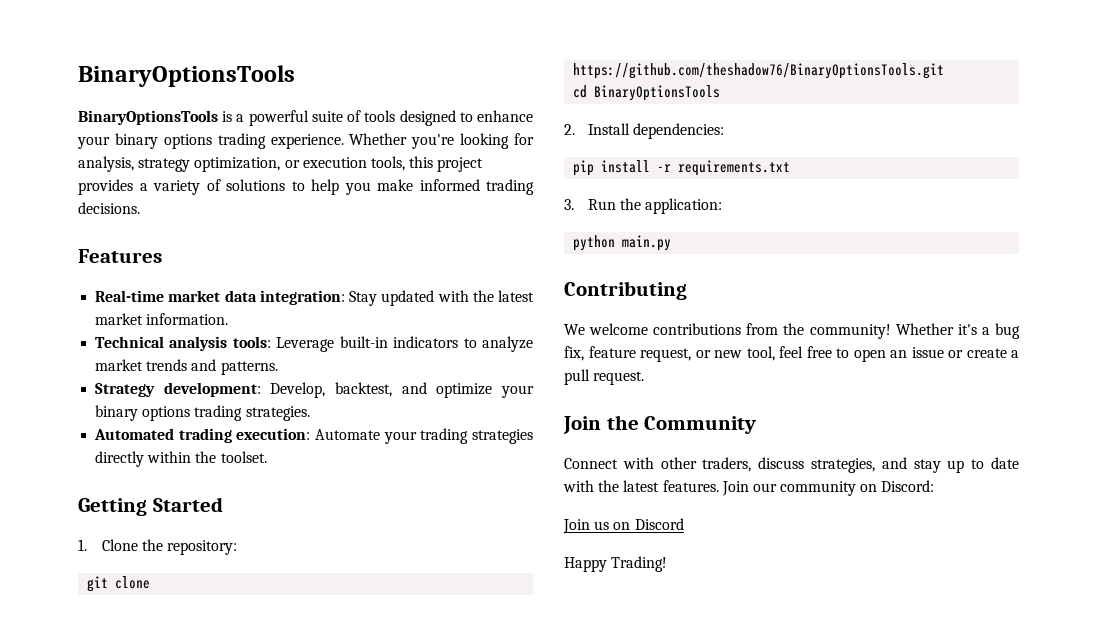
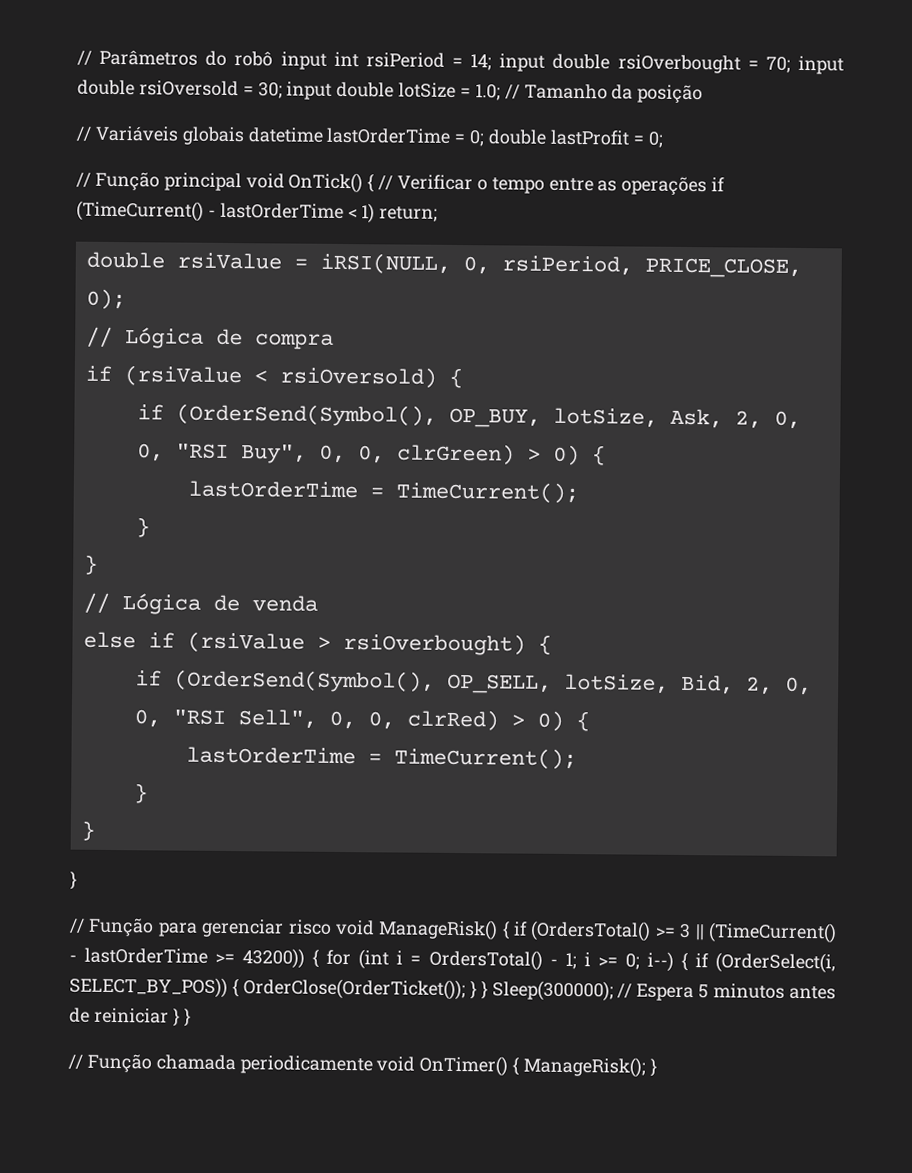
[78,65,295,87] [78,110,533,126] [77,133,534,149] [78,156,484,172] [78,179,534,195] [78,202,140,214] [78,249,162,263] [95,290,534,306] [95,313,229,325] [95,336,533,352] [95,359,278,375] [95,382,534,398] [95,405,310,421] [94,428,533,444] [95,451,267,467] [78,497,223,516] [78,539,238,555] [87,576,151,592] [573,63,945,79] [573,85,721,101] [564,123,725,139] [573,160,791,176] [564,198,723,214] [573,235,672,251] [564,281,687,300] [564,323,1020,339] [564,346,1019,362] [564,369,645,385] [563,415,757,434] [564,457,1019,473] [563,480,935,496] [563,518,684,534] [564,556,668,572] BinaryOptionsTools // BinaryOptionsTools is a powerful suite of tools designed to enhance your binary options trading experience. Whether you're looking for analysis, strategy optimization, or execution tools, this project provides a variety of solutions to help you make informed trading decisions. // Features // Real-time market data integration: Stay updated with the latest market information. // Technical analysis tools: Leverage built-in indicators to analyze market trends and patterns. // Strategy development: Develop, backtest, and optimize your binary options trading strategies. // Automated trading execution: Automate your trading strategies directly within the toolset. // Getting Started // 1. Clone the repository: // git clone https://github.com/theshadow76/BinaryOptionsTools.git // cd BinaryOptionsTools // 2. Install dependencies: // pip install -r requirements.txt // 3. Run the application: // python main.py // Contributing // We welcome contributions from the community! Whether it's a bug fix, feature request, or new tool, feel free to open an issue or create a pull request. // Join the Community // Connect with other traders, discuss strategies, and stay up to date with the latest features. Join our community on Discord: // Join us on Discord // Happy Trading! -> [77,49,844,75] [77,79,704,104] [76,125,663,148] [76,171,726,196] [76,200,439,224] [85,251,802,279] [85,288,126,310] [85,326,334,350] [84,365,463,389] [136,403,801,429] [136,443,606,466] [187,480,579,504] [135,517,150,538] [83,554,98,575] [82,592,318,615] [82,631,552,656] [134,669,812,696] [133,709,590,732] [185,746,577,770] [133,783,148,804] [80,820,95,841] [70,870,77,890] [69,917,837,944] [69,947,836,974] [69,976,836,1002] [69,1007,191,1027] [68,1053,657,1078] // Parâmetros do robô input int rsiPeriod = 14; input double rsiOverbought = 70; input double rsiOversold = 30; input double lotSize = 1.0; // Tamanho da posição // // Variáveis globais datetime lastOrderTime = 0; double lastProfit = 0; // // Função principal void OnTick() { // Verificar o tempo entre as operações if (TimeCurrent() - lastOrderTime < 1) return; // double rsiValue = iRSI(NULL, 0, rsiPeriod, PRICE_CLOSE, 0); // // Lógica de compra // if (rsiValue < rsiOversold) { // if (OrderSend(Symbol(), OP_BUY, lotSize, Ask, 2, 0, 0, "RSI Buy", 0, 0, clrGreen) > 0) { // lastOrderTime = TimeCurrent(); // } // } // // Lógica de venda // else if (rsiValue > rsiOverbought) { // if (OrderSend(Symbol(), OP_SELL, lotSize, Bid, 2, 0, 0, "RSI Sell", 0, 0, clrRed) > 0) { // lastOrderTime = TimeCurrent(); // } // } // } // // Função para gerenciar risco void ManageRisk() { if (OrdersTotal() >= 3 || (TimeCurrent() - lastOrderTime >= 43200)) { for (int i = OrdersTotal() - 1; i >= 0; i--) { if (OrderSelect(i, SELECT_BY_POS)) { OrderClose(OrderTicket()); } } Sleep(300000); // Espera 5 minutos antes de reiniciar } } // // Função chamada periodicamente void OnTimer() { ManageRisk(); }

